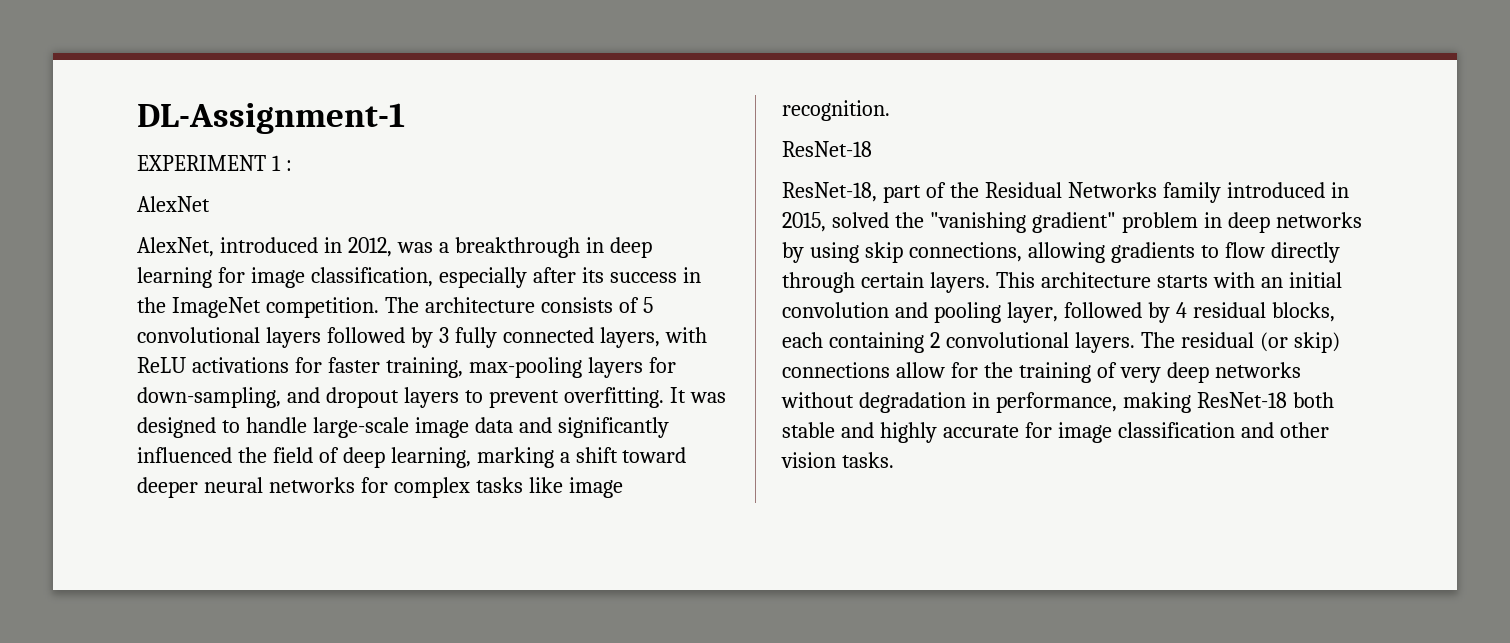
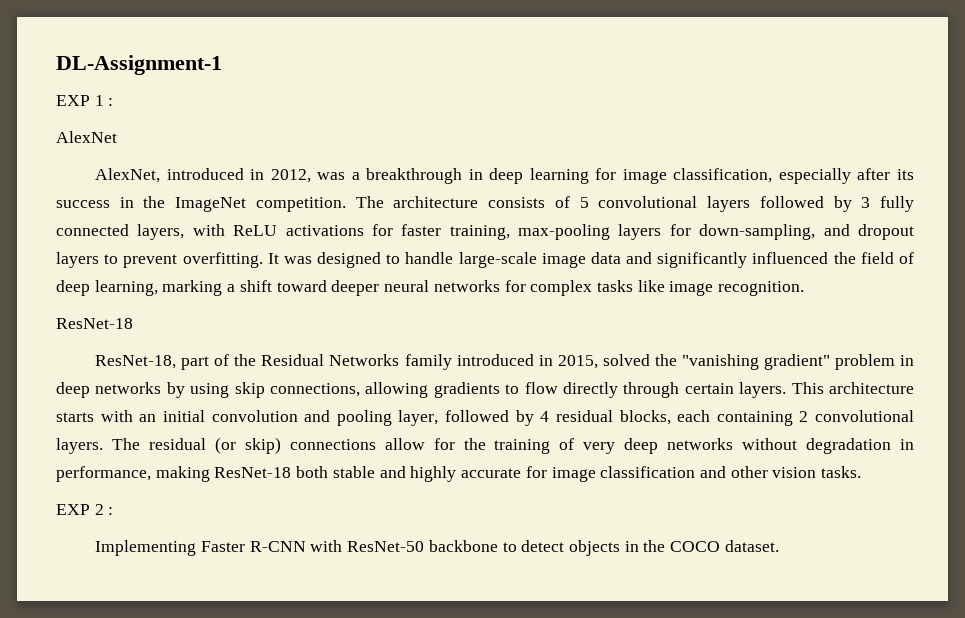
[137,155,266,171] EXPERIMENT -> [56,95,90,106] EXP
(894, 460) none -> [56,504,114,515] [95,540,779,556] // EXP 2 : // Implementing Faster R-CNN with ResNet-50 backbone to detect objects in the COCO dataset.

